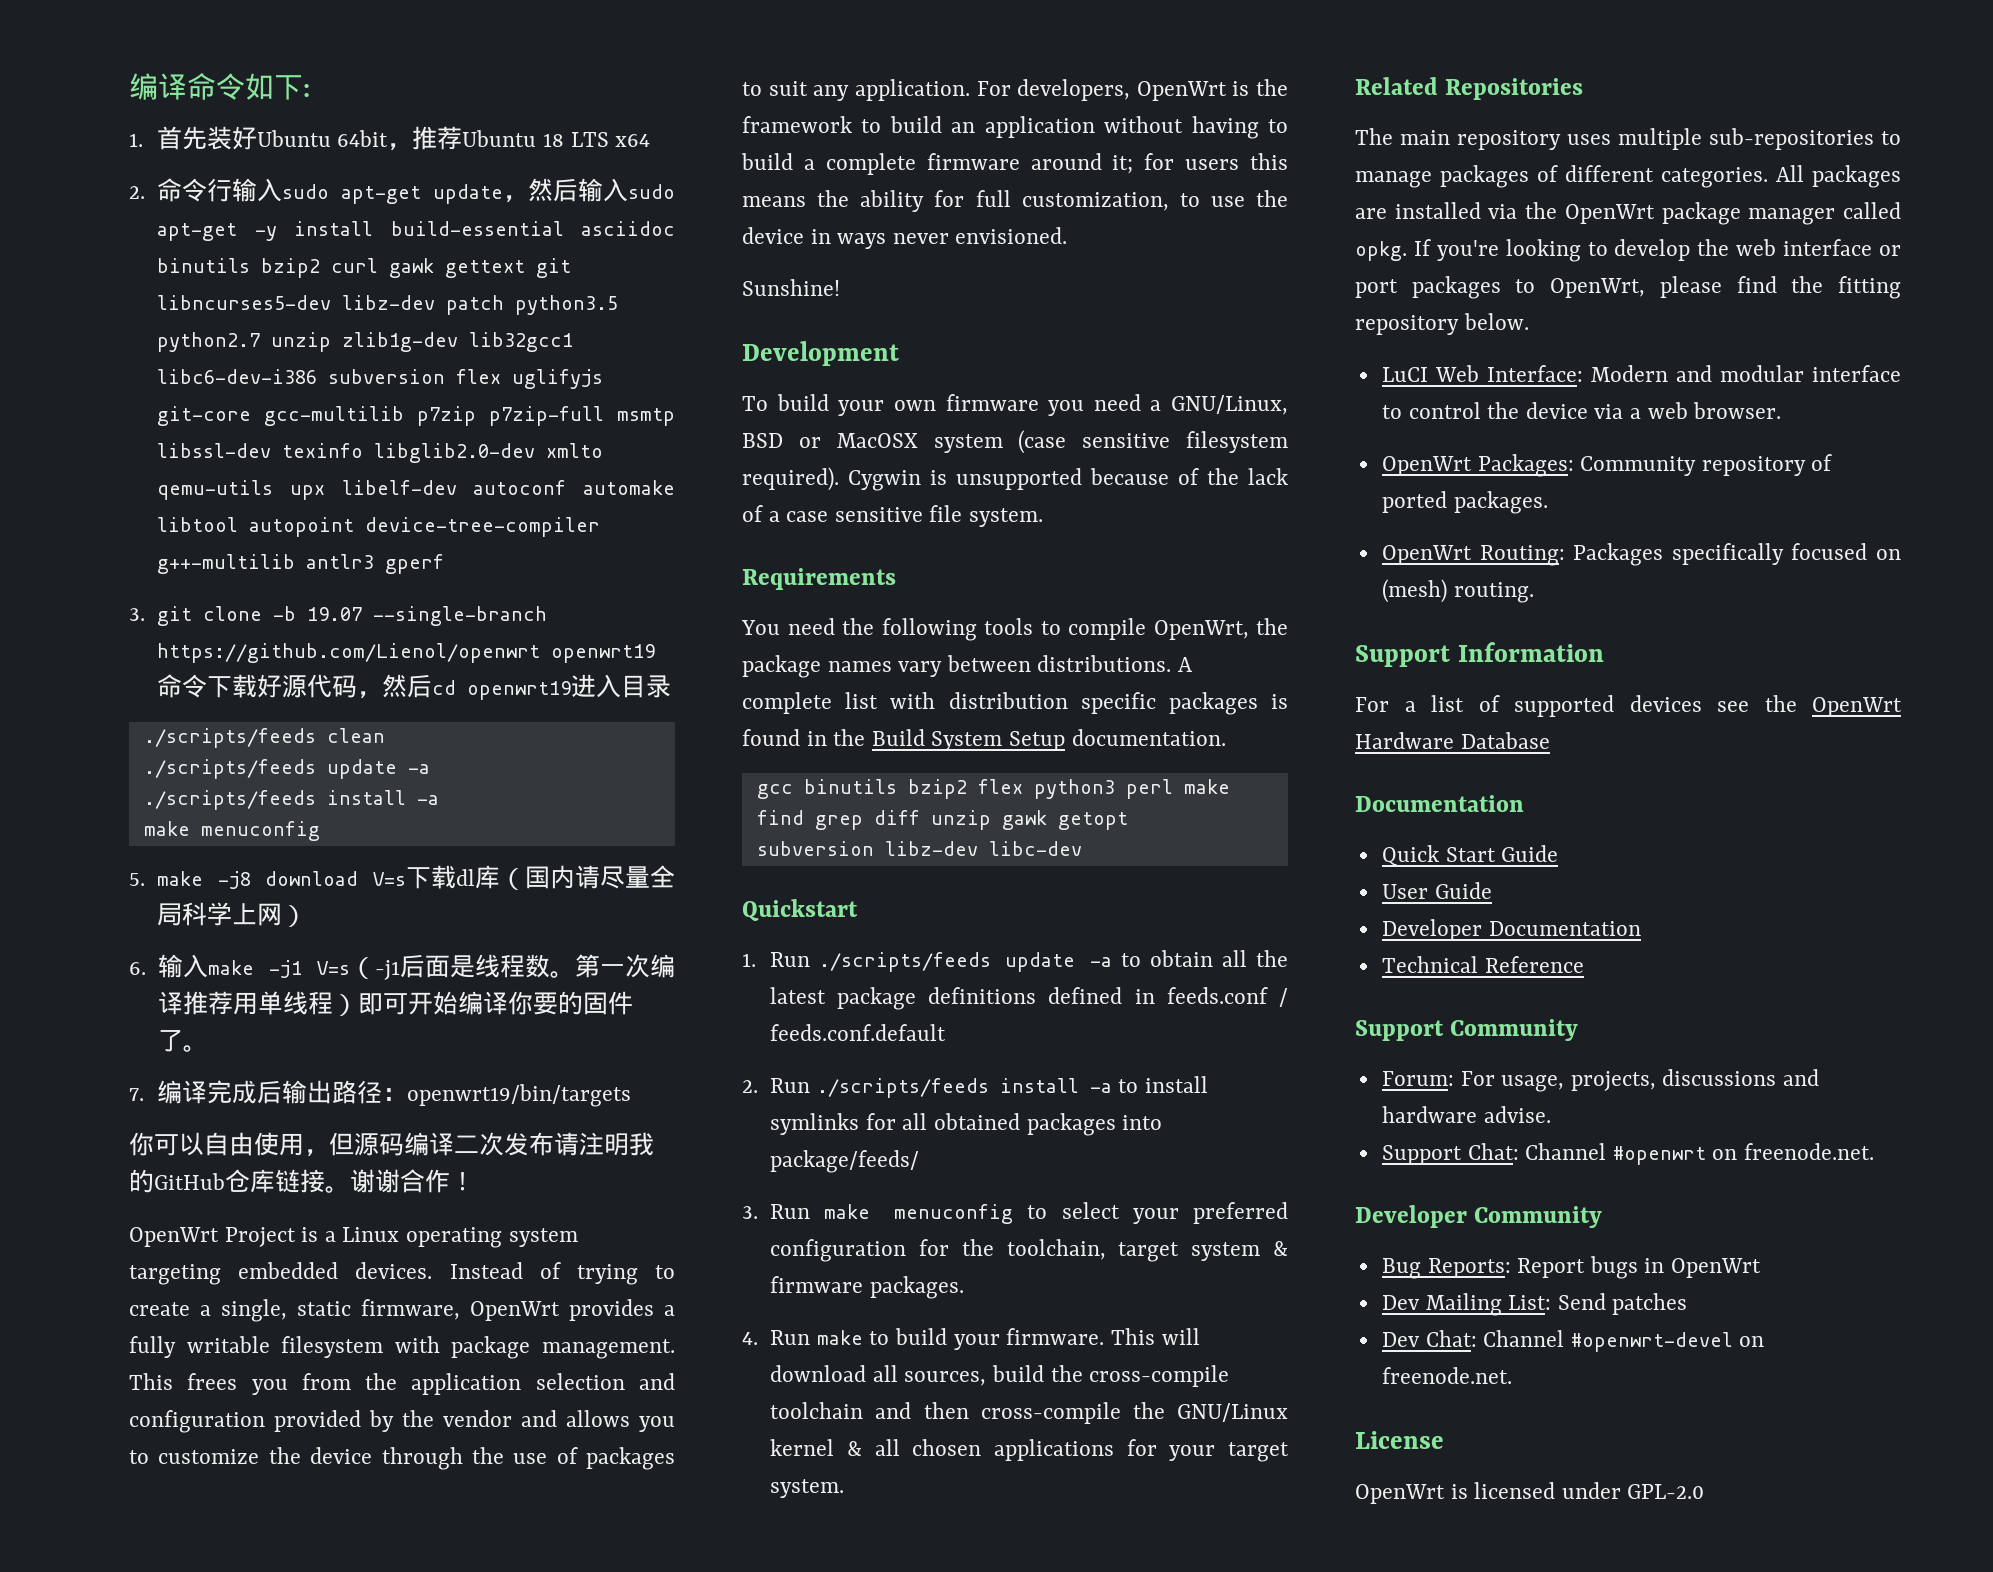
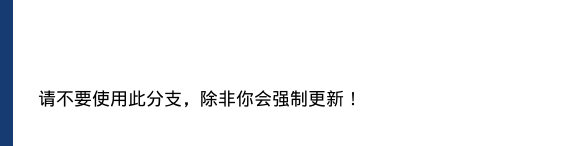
[129,73,310,100] [129,126,651,151] [129,178,675,204] [157,221,675,241] [157,258,572,278] [157,295,619,315] [157,332,574,352] [157,369,604,389] [157,406,675,426] [157,443,604,463] [157,480,675,500] [157,517,601,537] [157,554,445,574] [129,606,548,626] [157,643,656,663] [157,674,672,700] [143,728,385,748] [143,759,430,779] [143,790,439,810] [143,821,320,841] [129,865,675,890] [157,902,308,927] [129,954,675,980] [158,991,634,1016] [158,1030,209,1052] [129,1080,631,1107] [129,1132,654,1157] [129,1169,475,1193] [129,1227,578,1248] [129,1262,676,1285] [129,1299,675,1322] [129,1336,675,1359] [129,1373,675,1395] [129,1410,675,1433] [129,1447,675,1470] [742,79,1288,101] [742,116,1288,139] [741,153,1288,175] [742,190,1288,212] [742,227,1068,249] [742,279,840,296] [742,341,899,366] [742,394,1288,416] [742,430,1288,454] [742,467,1288,491] [742,505,1044,527] [742,568,896,590] [741,618,1288,641] [742,655,1194,678] [742,692,1288,715] [742,729,1226,751] [756,779,1230,799] [756,810,1128,830] [756,841,1082,856] [742,899,858,921] [742,950,1288,972] [769,987,1288,1010] [769,1024,946,1041] [742,1076,1209,1098] [770,1113,1163,1136] [770,1150,920,1173] [742,1202,1288,1224] [770,1239,1288,1262] [770,1276,964,1299] [742,1328,1200,1350] [770,1365,1230,1387] [770,1402,1288,1424] [770,1439,1289,1462] [770,1479,845,1498] [1355,77,1584,100] [1355,128,1901,150] [1355,165,1901,188] [1355,202,1901,225] [1355,239,1901,262] [1355,276,1901,299] [1355,313,1529,335] [1381,365,1901,382] [1381,402,1782,419] [1381,454,1833,477] [1381,491,1548,514] [1381,543,1901,566] [1381,579,1534,603] [1355,642,1604,667] [1355,695,1902,717] [1355,732,1550,749] [1355,795,1524,812] [1381,845,1559,866] [1381,882,1492,899] [1381,919,1641,941] [1381,956,1584,973] [1355,1019,1579,1041] [1381,1069,1820,1092] [1381,1106,1551,1123] [1381,1143,1875,1165] [1355,1205,1603,1228] [1381,1256,1762,1279] [1381,1293,1688,1316] [1381,1330,1765,1352] [1381,1367,1512,1384] [1355,1431,1444,1449] [1355,1482,1705,1504] 编译命令如下: // 1.首先装好Ubuntu 64bit，推荐Ubuntu 18 LTS x64 // 2.命令行输入sudo apt-get update，然后输入sudo apt-get -y install build-essential asciidoc binutils bzip2 curl gawk gettext git libncurses5-dev libz-dev patch python3.5 python2.7 unzip zlib1g-dev lib32gcc1 libc6-dev-i386 subversion flex uglifyjs git-core gcc-multilib p7zip p7zip-full msmtp libssl-dev texinfo libglib2.0-dev xmlto qemu-utils upx libelf-dev autoconf automake libtool autopoint device-tree-compiler g++-multilib antlr3 gperf // 3. git clone -b 19.07 --single-branch https://github.com/Lienol/openwrt openwrt19命令下载好源代码，然后cd openwrt19进入目录 // ./scripts/feeds clean // ./scripts/feeds update -a // ./scripts/feeds install -a // make menuconfig // 5. make -j8 download V=s下载dl库（国内请尽量全局科学上网） // 6.输入make -j1 V=s（-j1后面是线程数。第一次编译推荐用单线程）即可开始编译你要的固件了。 // 7.编译完成后输出路径：openwrt19/bin/targets // 你可以自由使用，但源码编译二次发布请注明我的GitHub仓库链接。谢谢合作！ // OpenWrt Project is a Linux operating system targeting embedded devices. Instead of trying to create a single, static firmware, OpenWrt provides a fully writable filesystem with package management. This frees you from the application selection and configuration provided by the vendor and allows you to customize the device through the use of packages to suit any application. For developers, OpenWrt is the framework to build an application without having to build a complete firmware around it; for users this means the ability for full customization, to use the device in ways never envisioned. // Sunshine! // Development // To build your own firmware you need a GNU/Linux, BSD or MacOSX system (case sensitive filesystem required). Cygwin is unsupported because of the lack of a case sensitive file system. // Requirements // You need the following tools to compile OpenWrt, the package names vary between distributions. A complete list with distribution specific packages is found in the Build System Setup documentation. // gcc binutils bzip2 flex python3 perl make find grep diff unzip gawk getopt // subversion libz-dev libc-dev // Quickstart // 1. Run ./scripts/feeds update -a to obtain all the latest package definitions defined in feeds.conf / feeds.conf.default // 2. Run ./scripts/feeds install -a to install symlinks for all obtained packages into package/feeds/ // 3. Run make menuconfig to select your preferred configuration for the toolchain, target system & firmware packages. // 4. Run make to build your firmware. This will download all sources, build the cross-compile toolchain and then cross-compile the GNU/Linux kernel & all chosen applications for your target system. // Related Repositories // The main repository uses multiple sub-repositories to manage packages of different categories. All packages are installed via the OpenWrt package manager called opkg. If you're looking to develop the web interface or port packages to OpenWrt, please find the fitting repository below. // LuCI Web Interface: Modern and modular interface to control the device via a web browser. // OpenWrt Packages: Community repository of ported packages. // OpenWrt Routing: Packages specifically focused on (mesh) routing. // Support Information // For a list of supported devices see the OpenWrt Hardware Database // Documentation // Quick Start Guide // User Guide // Developer Documentation // Technical Reference // Support Community // Forum: For usage, projects, discussions and hardware advise. // Support Chat: Channel #openwrt on freenode.net. // Developer Community // Bug Reports: Report bugs in OpenWrt // Dev Mailing List: Send patches // Dev Chat: Channel #openwrt-devel on freenode.net. // License // OpenWrt is licensed under GPL-2.0 -> [38,90,362,108] 请不要使用此分支，除非你会强制更新！

